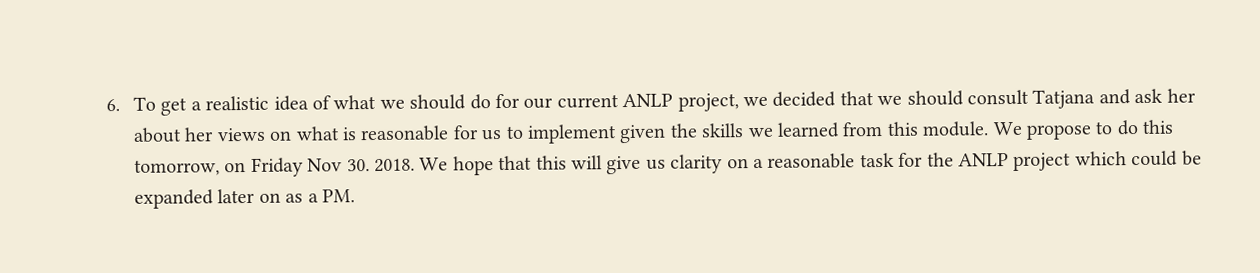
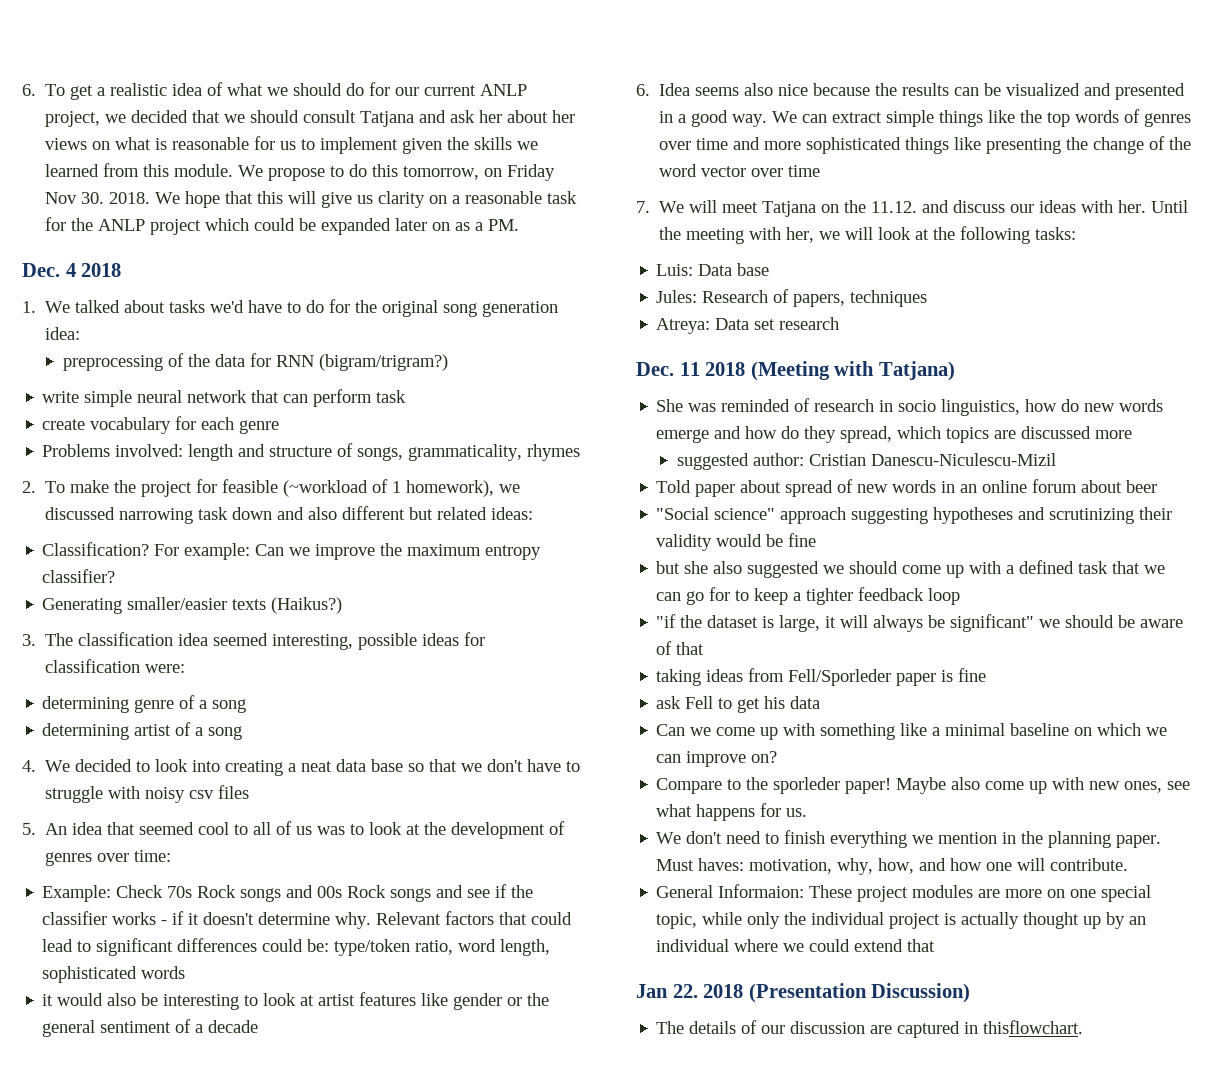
(356, 196) none -> [22,263,122,277] [22,299,559,317] [45,327,81,340] [63,353,449,371] [42,389,407,407] [42,416,280,434] [42,443,581,461] [22,479,521,497] [45,506,534,524] [42,542,542,560] [42,569,116,583] [42,597,343,614] [22,632,486,650] [45,659,186,673] [42,695,247,713] [42,722,243,740] [22,759,581,776] [45,785,250,803] [22,821,566,839] [45,850,172,866] [42,884,534,902] [42,911,573,929] [42,938,551,956] [42,966,186,983] [42,992,550,1010] [42,1019,259,1037] [636,83,1186,100] [659,109,1192,127] [659,136,1192,154] [659,164,821,177] [636,200,1189,217] [659,226,1077,244] [656,263,770,276] [656,289,928,307] [656,317,840,334] [636,361,955,381] [656,398,1164,416] [656,426,1133,443] [677,453,1057,470] [656,479,1158,497] [656,507,1173,524] [656,533,817,551] [656,560,1166,578] [656,587,961,605] [656,614,1184,632] [656,641,705,655] [656,668,987,686] [656,696,821,713] [656,723,1168,740] [656,751,778,767] [656,777,1191,794] [656,803,808,821] [656,830,1162,848] [656,858,1129,875] [656,884,1152,902] [656,912,1147,929] [656,939,936,952] [636,983,971,1003] [656,1020,1084,1038] // Dec. 4 2018 // 1. We talked about tasks we'd have to do for the original song generation idea: // preprocessing of the data for RNN (bigram/trigram?) // write simple neural network that can perform task // create vocabulary for each genre // Problems involved: length and structure of songs, grammaticality, rhymes // 2. To make the project for feasible (~workload of 1 homework), we discussed narrowing task down and also different but related ideas: // Classification? For example: Can we improve the maximum entropy classifier? // Generating smaller/easier texts (Haikus?) // 3. The classification idea seemed interesting, possible ideas for classification were: // determining genre of a song // determining artist of a song // 4. We decided to look into creating a neat data base so that we don't have to struggle with noisy csv files // 5. An idea that seemed cool to all of us was to look at the development of genres over time: // Example: Check 70s Rock songs and 00s Rock songs and see if the classifier works - if it doesn't determine why. Relevant factors that could lead to significant differences could be: type/token ratio, word length, sophisticated words // it would also be interesting to look at artist features like gender or the general sentiment of a decade // 6. Idea seems also nice because the results can be visualized and presented in a good way. We can extract simple things like the top words of genres over time and more sophisticated things like presenting the change of the word vector over time // 7. We will meet Tatjana on the 11.12. and discuss our ideas with her. Until the meeting with her, we will look at the following tasks: // Luis: Data base // Jules: Research of papers, techniques // Atreya: Data set research // Dec. 11 2018 (Meeting with Tatjana) // She was reminded of research in socio linguistics, how do new words emerge and how do they spread, which topics are discussed more // suggested author: Cristian Danescu-Niculescu-Mizil // Told paper about spread of new words in an online forum about beer // "Social science" approach suggesting hypotheses and scrutinizing their validity would be fine // but she also suggested we should come up with a defined task that we can go for to keep a tighter feedback loop // "if the dataset is large, it will always be significant" we should be aware of that // taking ideas from Fell/Sporleder paper is fine // ask Fell to get his data // Can we come up with something like a minimal baseline on which we can improve on? // Compare to the sporleder paper! Maybe also come up with new ones, see what happens for us. // We don't need to finish everything we mention in the planning paper. Must haves: motivation, why, how, and how one will contribute. // General Informaion: These project modules are more on one special topic, while only the individual project is actually thought up by an individual where we could extend that // Jan 22. 2018 (Presentation Discussion) // The details of our discussion are captured in thisflowchart.

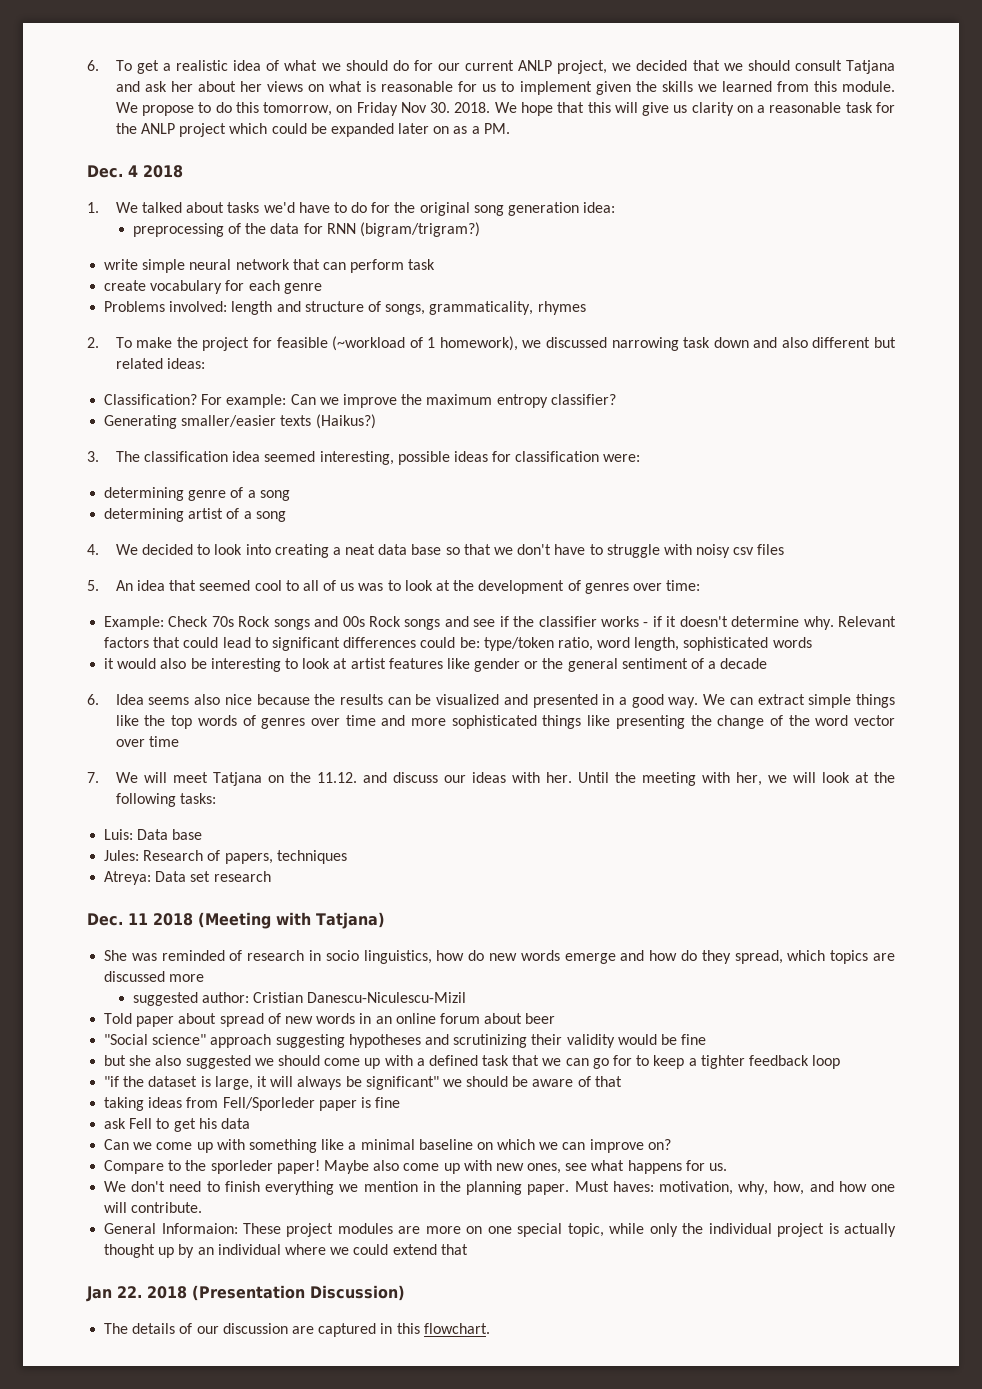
[983,1020,1084,1034] thisflowchart. -> [396,1323,490,1334] this flowchart.

